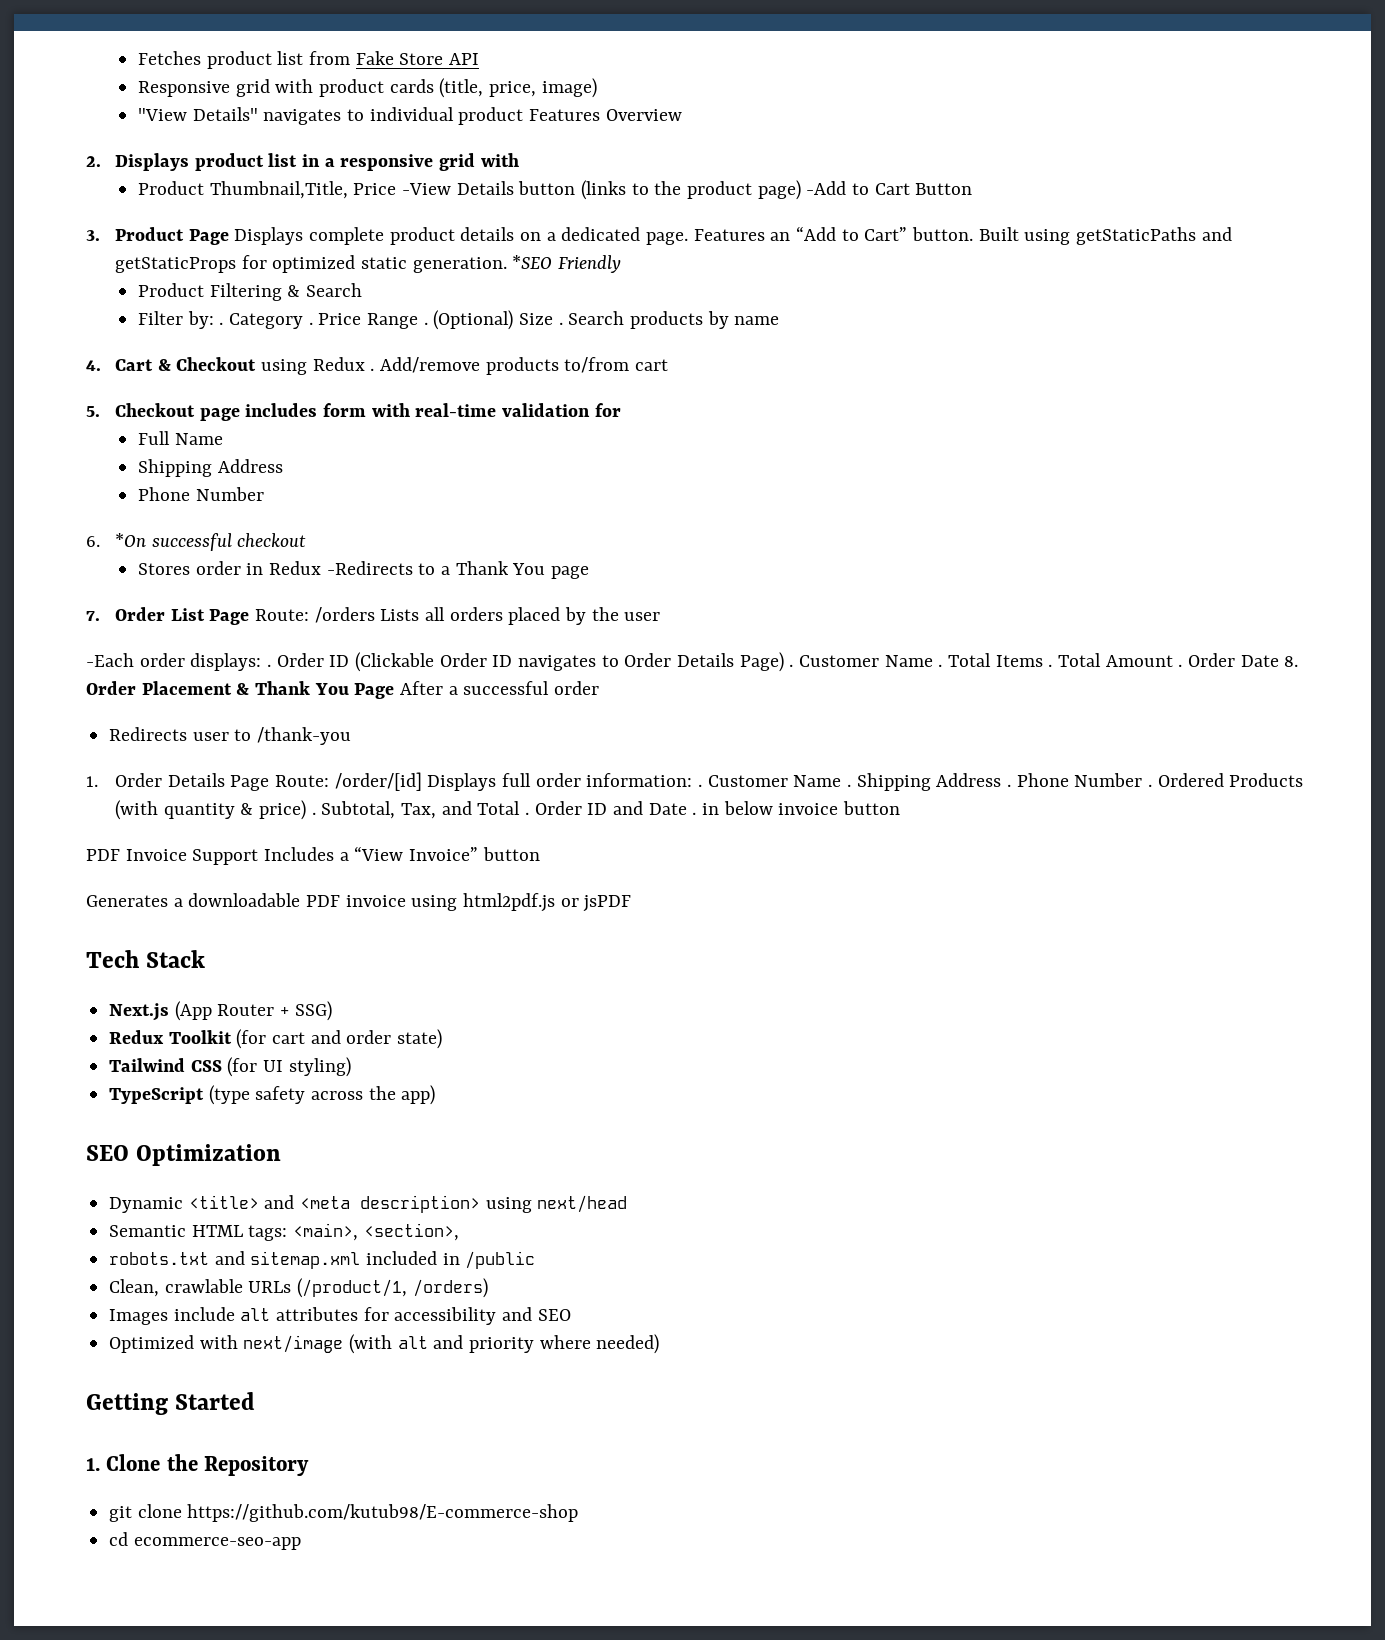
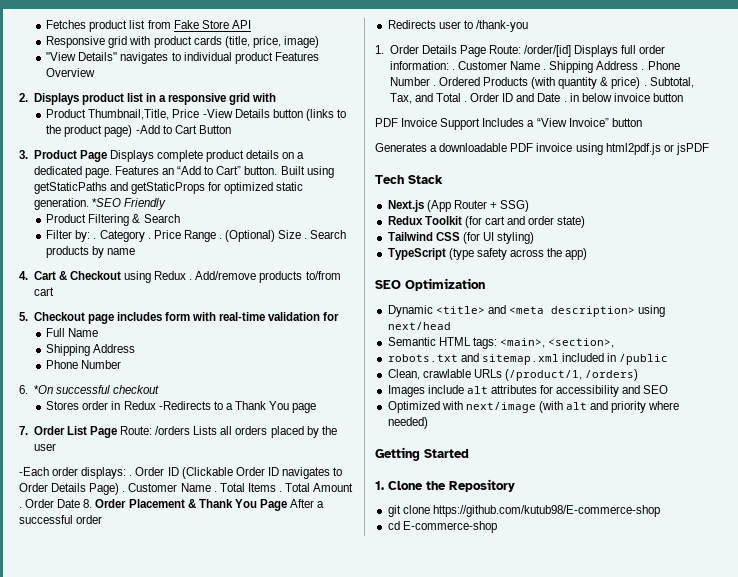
[133,1537,301,1550] ecommerce-seo-app -> [402,521,497,533] E-commerce-shop

